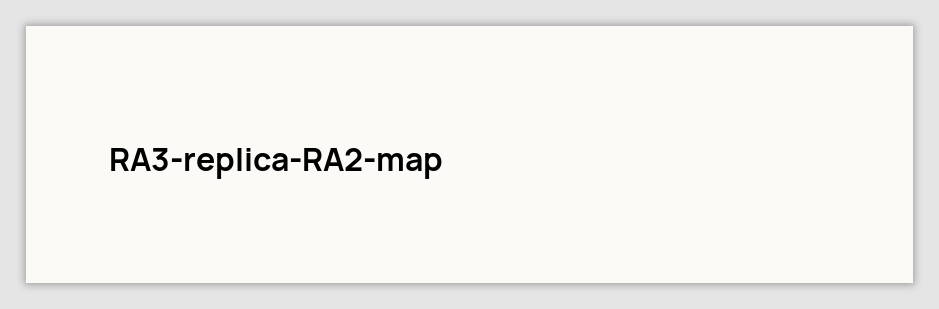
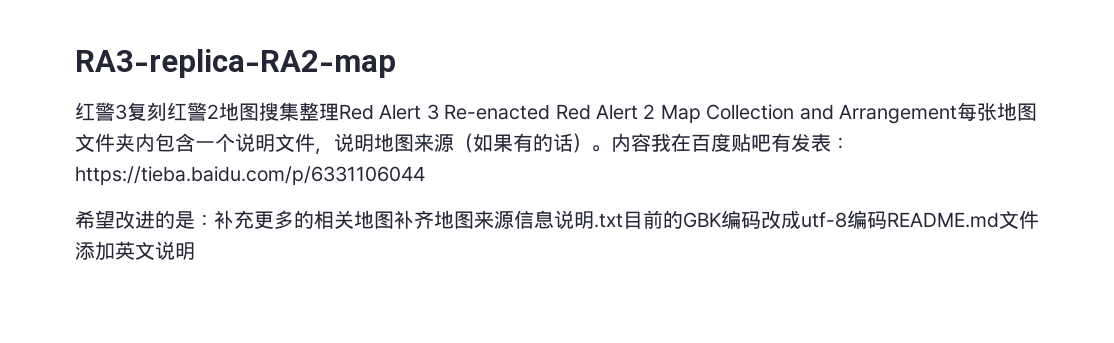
(443, 163) none -> [75,102,1037,124] [75,133,850,155] [75,166,425,185] [75,210,1039,229] [75,241,195,261] // 红警3复刻红警2地图搜集整理Red Alert 3 Re-enacted Red Alert 2 Map Collection and Arrangement每张地图文件夹内包含一个说明文件，说明地图来源（如果有的话）。内容我在百度贴吧有发表：https://tieba.baidu.com/p/6331106044 // 希望改进的是：补充更多的相关地图补齐地图来源信息说明.txt目前的GBK编码改成utf-8编码README.md文件添加英文说明

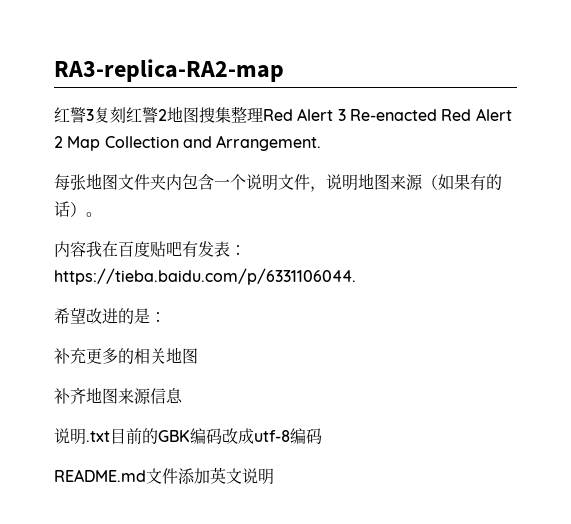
[838,104,957,124] Arrangement -> [216,135,322,151] Arrangement. //
(611, 148) none -> (102, 214) //
[75,166,425,185] https://tieba.baidu.com/p/6331106044 -> [54,268,356,285] https://tieba.baidu.com/p/6331106044.
(214, 220) none -> (166, 317) //
(394, 220) none -> (198, 356) //
(554, 219) none -> (183, 395) //
(887, 220) none -> (322, 436) //

